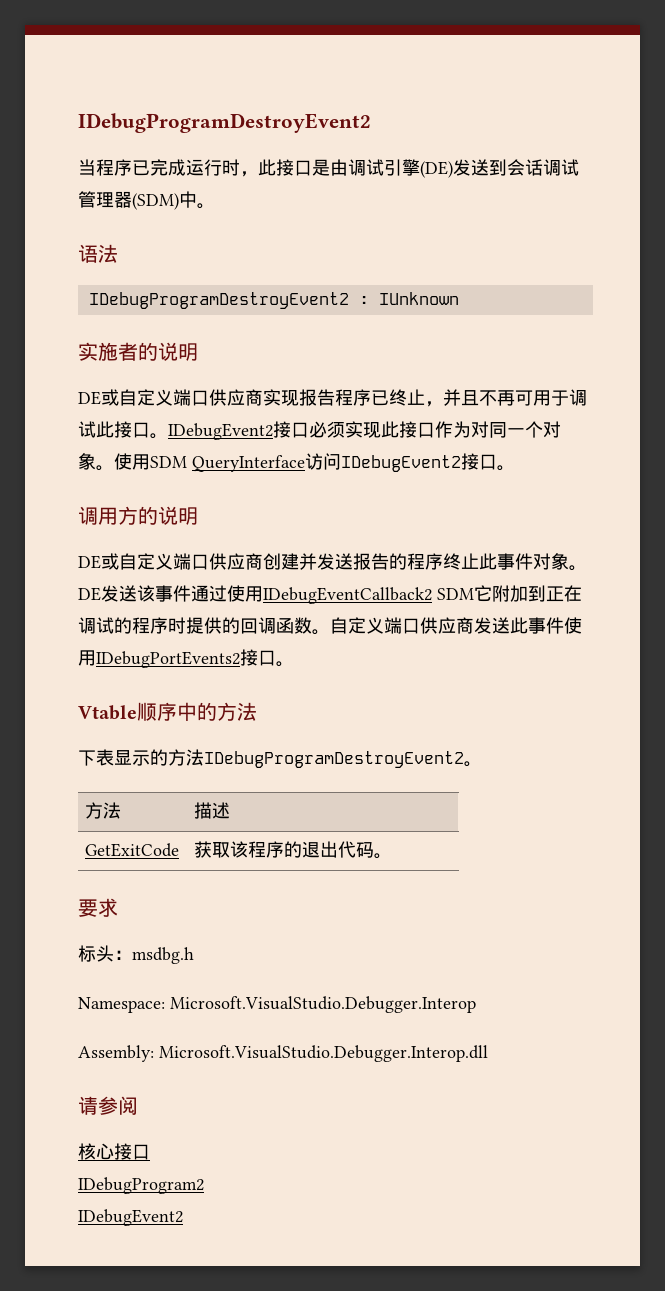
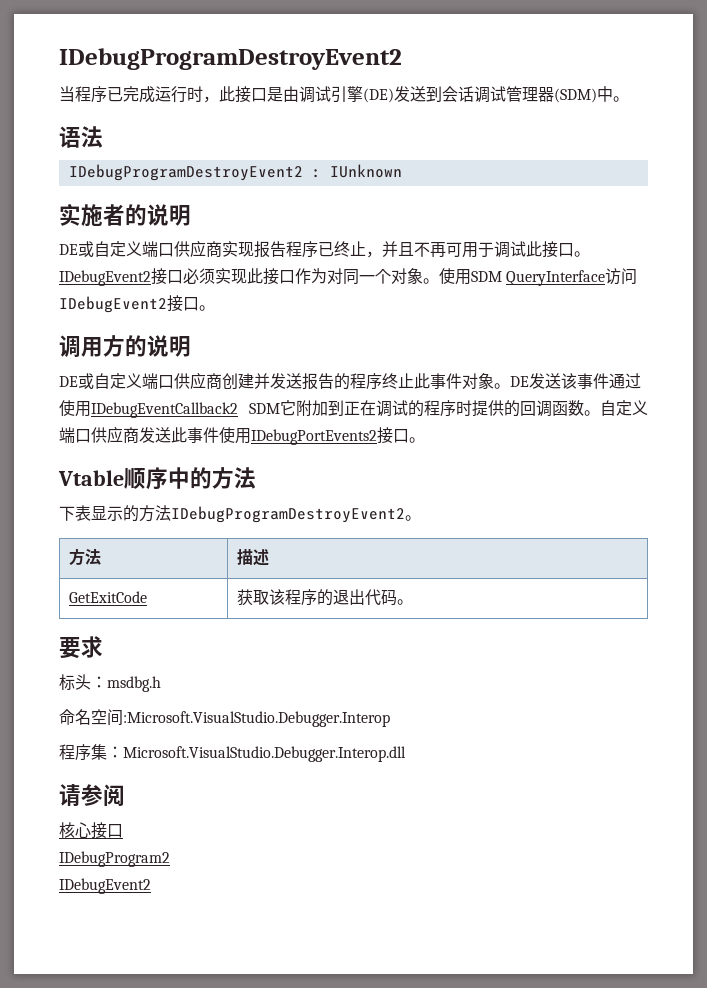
[78,996,476,1013] [78,1045,154,1062] Namespace: Microsoft.VisualStudio.Debugger.Interop // Assembly: -> [59,709,390,727] [59,744,123,761] 命名空间:Microsoft.VisualStudio.Debugger.Interop // 程序集：

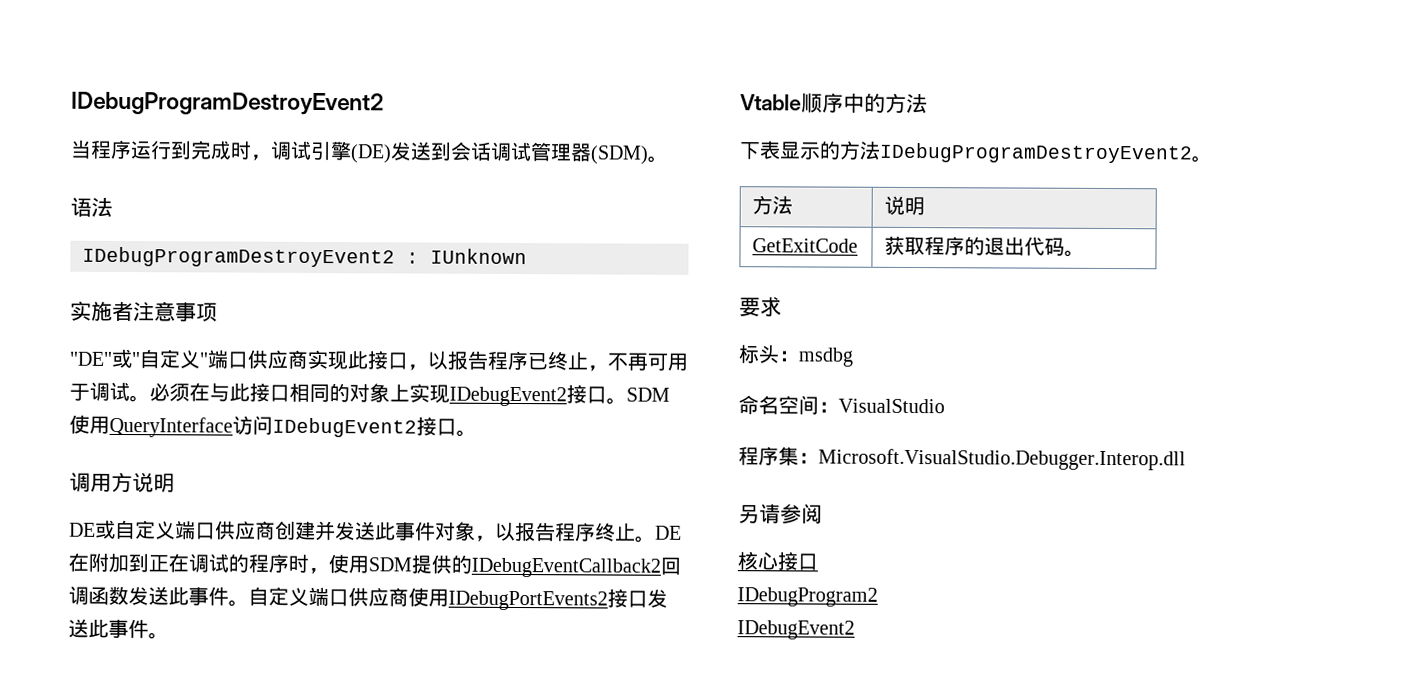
[107,86,299,103] 已完成运行时，此接口是由 -> [130,140,271,161] 运行到完成时，
[597,86,613,102] 中 -> (649, 155) none
[125,204,191,226] [59,241,142,257] 的说明 // DE或自定义 -> [133,301,218,322] [69,348,208,369] 注意事项 // "DE"或"自定义"
(254, 249) none -> [347,350,448,371] 此接口，以
[382,241,414,257] 并且 -> (608, 368) none
[526,241,590,258] [59,268,502,286] 此接口。IDebugEvent2接口必须实现此接口作为对同一个对象。使用SDM -> [129,382,670,407] [69,414,110,434] 。必须在与此接口相同的对象上实现IDebugEvent2接口。SDM使用
[125,335,147,357] 的 -> (133, 482) none
[302,373,641,390] [59,400,296,418] 报告的程序终止此事件对象。DE发送该事件通过使用IDebugEventCallback2 SDM它 -> [375,521,682,543] [68,552,89,572] 此事件对象，以报告程序终止。DE在
[471,400,584,417] 提供的回调函数 -> [308,554,681,578] [68,585,229,606] ，使用SDM提供的IDebugEventCallback2回调函数发送此事件
[139,427,409,445] 发送此事件使用IDebugPortEvents2接口 -> [408,587,668,611] [68,618,149,639] 使用IDebugPortEvents2接口发送此事件
[237,549,270,566] 描述 -> [884,195,926,216] 说明
[269,589,286,605] 该 -> (926, 246) none
[107,676,161,692] msdbg.h -> [798,347,853,367] msdbg
[123,711,390,727] :Microsoft.VisualStudio.Debugger.Interop -> [818,398,945,414] ：VisualStudio
(406, 754) none -> [738,504,760,524] 另

